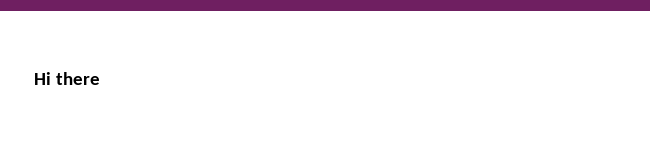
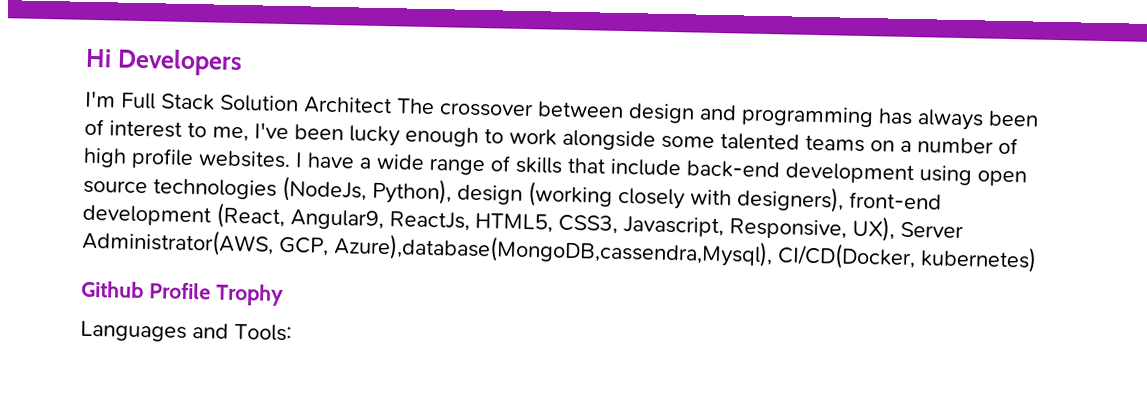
[56,72,101,85] there -> [116,48,243,77] [85,90,1039,131] [84,118,1018,155] [83,147,1027,187] [83,175,942,213] [82,202,964,242] [81,227,1037,273] [81,280,284,306] [80,320,292,342] Developers // I'm Full Stack Solution Architect The crossover between design and programming has always been of interest to me, I've been lucky enough to work alongside some talented teams on a number of high profile websites. I have a wide range of skills that include back-end development using open source technologies (NodeJs, Python), design (working closely with designers), front-end development (React, Angular9, ReactJs, HTML5, CSS3, Javascript, Responsive, UX), Server Administrator(AWS, GCP, Azure),database(MongoDB,cassendra,Mysql), CI/CD(Docker, kubernetes) // Github Profile Trophy // Languages and Tools:

